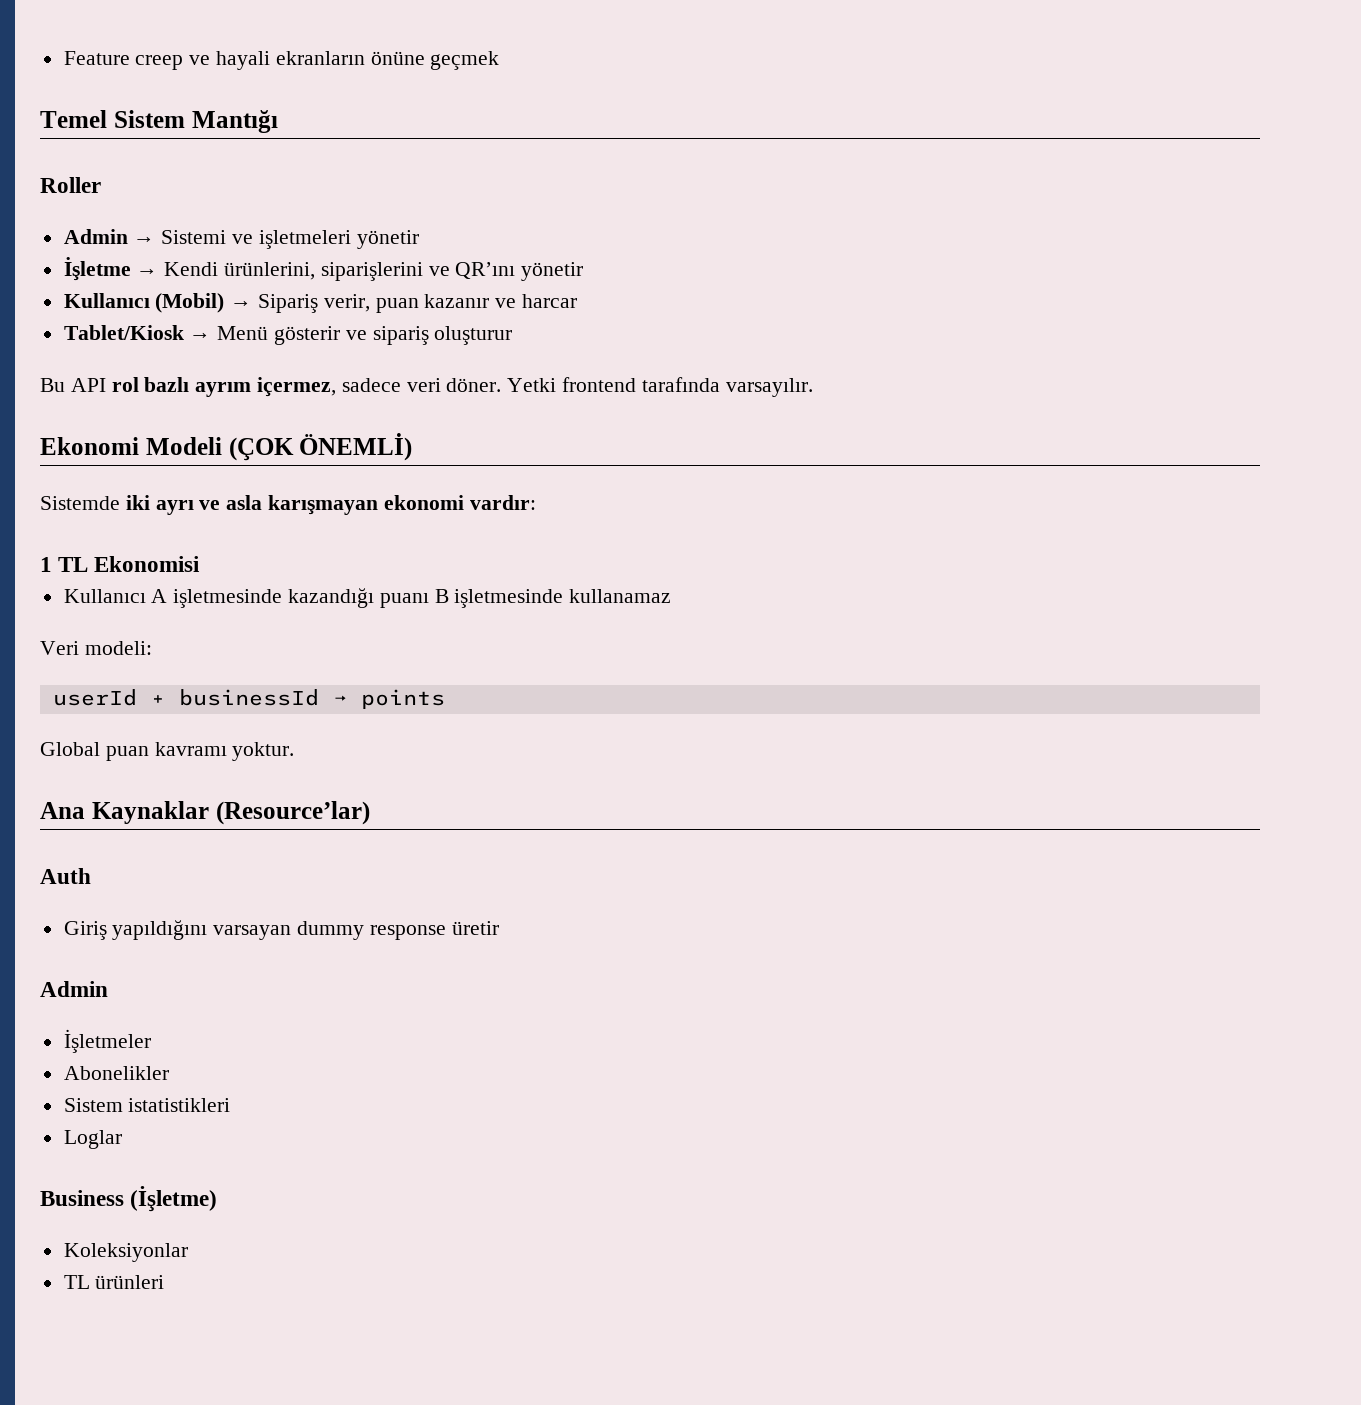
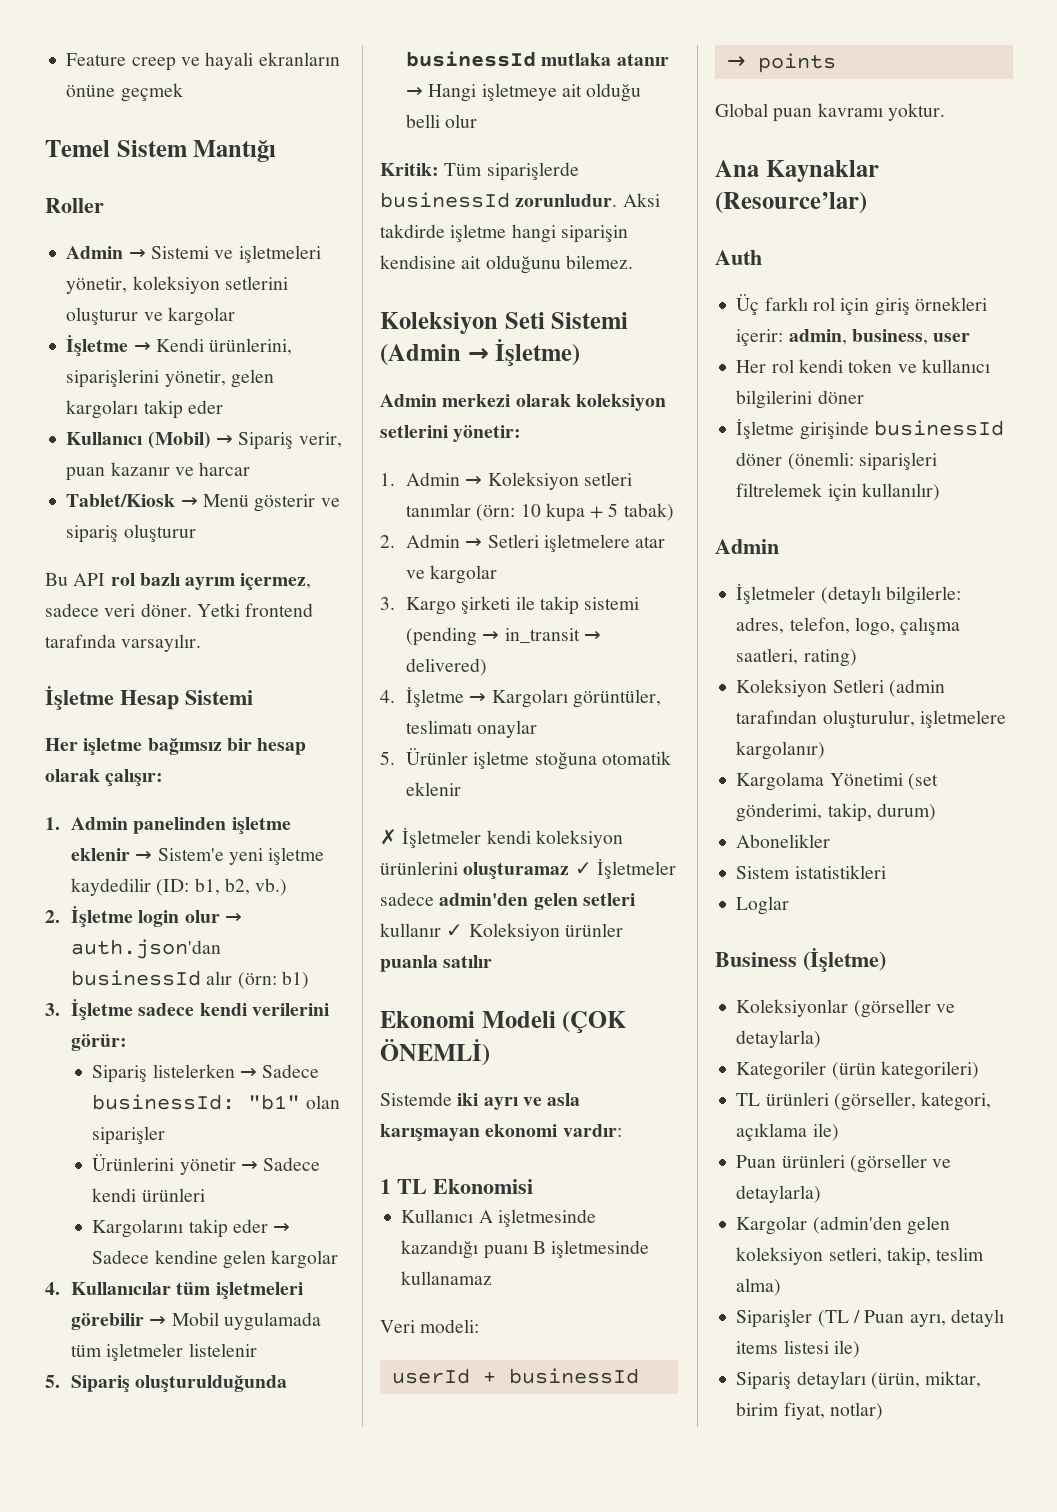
[356,230,419,249] yönetir -> [66,276,288,294] [66,307,235,326] yönetir, koleksiyon setlerini oluşturur ve kargolar
[428,262,584,281] ve QR’ını yönetir -> [164,369,274,388] [66,400,223,419] yönetir, gelen kargoları takip eder
(813, 387) none -> [45,686,253,710] [45,738,307,755] [45,769,164,786] [45,817,291,834] [71,847,325,865] [71,878,288,896] [45,906,242,927] [71,939,222,959] [71,970,309,989] [45,999,329,1020] [71,1034,128,1051] [92,1064,320,1083] [92,1094,340,1110] [92,1126,166,1145] [92,1154,321,1175] [92,1188,205,1202] [92,1219,291,1238] [92,1250,339,1269] [45,1282,303,1299] [71,1312,321,1331] [71,1343,257,1361] [45,1375,288,1392] [406,51,669,67] [406,83,642,102] [406,114,478,128] [380,162,579,181] [380,192,660,208] [380,224,628,243] [380,255,633,274] [380,312,629,334] [380,339,581,366] [380,394,666,411] [380,425,522,442] [380,472,632,490] [406,503,674,522] [380,534,666,552] [406,565,498,584] [380,596,640,615] [406,627,601,646] [406,658,488,676] [380,687,661,708] [406,720,538,738] [380,748,671,770] [406,782,462,796] [380,828,623,848] [380,859,676,879] [380,892,635,910] [380,923,623,941] [380,955,493,972] // İşletme Hesap Sistemi // Her işletme bağımsız bir hesap olarak çalışır: // 1. Admin panelinden işletme eklenir → Sistem'e yeni işletme kaydedilir (ID: b1, b2, vb.) // 2. İşletme login olur → auth.json'dan businessId alır (örn: b1) // 3. İşletme sadece kendi verilerini görür: // Sipariş listelerken → Sadece businessId: "b1" olan siparişler // Ürünlerini yönetir → Sadece kendi ürünleri // Kargolarını takip eder → Sadece kendine gelen kargolar // 4. Kullanıcılar tüm işletmeleri görebilir → Mobil uygulamada tüm işletmeler listelenir // 5. Sipariş oluşturulduğunda businessId mutlaka atanır → Hangi işletmeye ait olduğu belli olur // Kritik: Tüm siparişlerde businessId zorunludur. Aksi takdirde işletme hangi siparişin kendisine ait olduğunu bilemez. // Koleksiyon Seti Sistemi (Admin → İşletme) // Admin merkezi olarak koleksiyon setlerini yönetir: // 1. Admin → Koleksiyon setleri tanımlar (örn: 10 kupa + 5 tabak) // 2. Admin → Setleri işletmelere atar ve kargolar // 3. Kargo şirketi ile takip sistemi (pending → in_transit → delivered) // 4. İşletme → Kargoları görüntüler, teslimatı onaylar // 5. Ürünler işletme stoğuna otomatik eklenir // ✗ İşletmeler kendi koleksiyon ürünlerini oluşturamaz ✓ İşletmeler sadece admin'den gelen setleri kullanır ✓ Koleksiyon ürünler puanla satılır
[63,920,499,940] [40,981,108,997] [63,1029,151,1053] Giriş yapıldığını varsayan dummy response üretir // Admin // İşletmeler -> [736,294,987,316] [736,329,971,346] [736,359,990,373] [736,390,864,409] [736,419,1004,440] [736,452,937,471] [736,483,940,501] [715,539,779,554] [736,584,961,605] [736,617,961,636] [736,648,857,667] [736,679,945,697] [736,710,1006,728] [736,741,826,760] [736,772,938,791] [736,803,936,822] Üç farklı rol için giriş örnekleri içerir: admin, business, user // Her rol kendi token ve kullanıcı bilgilerini döner // İşletme girişinde businessId döner (önemli: siparişleri filtrelemek için kullanılır) // Admin // İşletmeler (detaylı bilgilerle: adres, telefon, logo, çalışma saatleri, rating) // Koleksiyon Setleri (admin tarafından oluşturulur, işletmelere kargolanır) // Kargolama Yönetimi (set gönderimi, takip, durum)
[63,1275,165,1289] // TL ürünleri -> [853,999,955,1018] [736,1030,822,1048] [736,1061,979,1080] [736,1092,992,1111] [736,1123,839,1141] [736,1154,952,1173] [736,1185,822,1203] [736,1216,950,1235] [736,1247,985,1266] [736,1278,782,1296] [736,1309,1004,1328] [736,1340,860,1358] [736,1371,982,1390] [736,1402,883,1420] (görseller ve detaylarla) // Kategoriler (ürün kategorileri) // TL ürünleri (görseller, kategori, açıklama ile) // Puan ürünleri (görseller ve detaylarla) // Kargolar (admin'den gelen koleksiyon setleri, takip, teslim alma) // Siparişler (TL / Puan ayrı, detaylı items listesi ile) // Sipariş detayları (ürün, miktar, birim fiyat, notlar)

